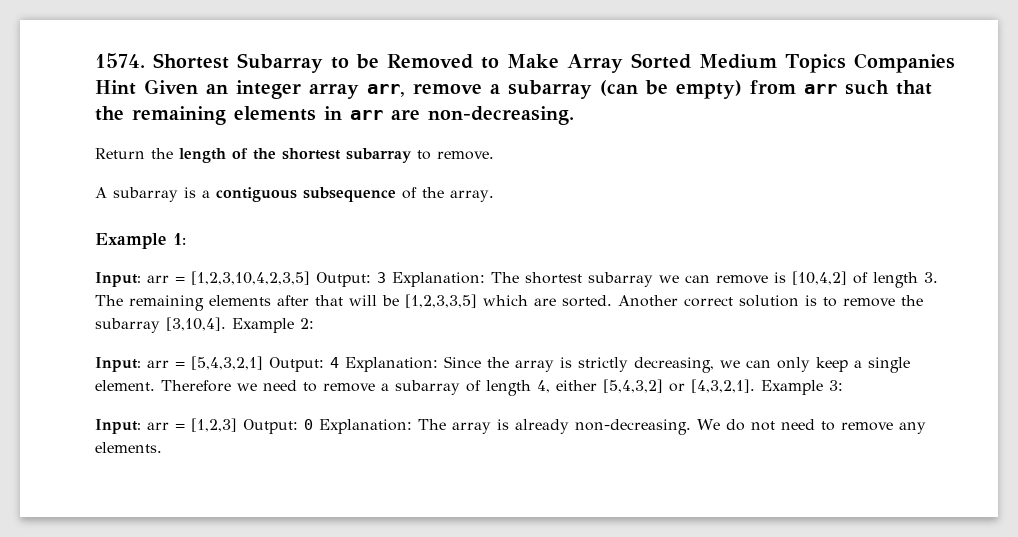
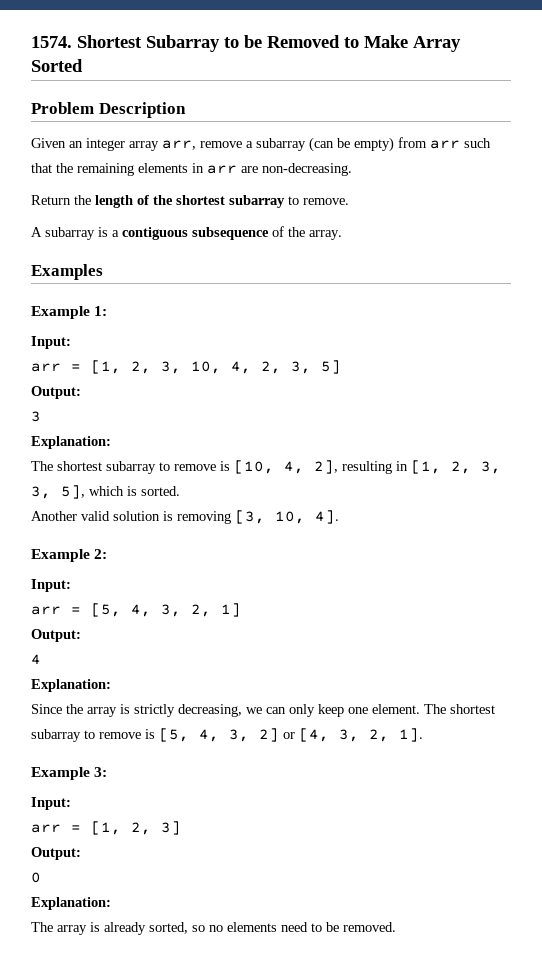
[699,53,955,73] [95,80,136,95] Medium Topics Companies Hint -> [31,102,186,118] // Problem Description //
(494, 196) none -> [31,264,103,280] // Examples
[147,271,371,287] arr = [1,2,3,10,4,2,3,5] Output: -> [31,360,341,374] [31,386,81,399] // arr = [1, 2, 3, 10, 4, 2, 3, 5] // Output: //
[392,271,938,288] [95,294,923,311] [95,317,226,333] Explanation: The shortest subarray we can remove is [10,4,2] of length 3. The remaining elements after that will be [1,2,3,3,5] which are sorted. Another correct solution is to remove the subarray [3,10,4]. -> [31,436,111,449] [31,460,501,474] [31,485,180,499] [31,510,339,524] // Explanation: // The shortest subarray to remove is [10, 4, 2], resulting in [1, 2, 3, 3, 5], which is sorted. // Another valid solution is removing [3, 10, 4]. //
[147,356,324,372] arr = [5,4,3,2,1] Output: -> [31,603,241,617] [31,629,81,642] // arr = [5, 4, 3, 2, 1] // Output: //
[345,357,438,372] Explanation: -> [31,679,111,692] // Explanation: //
[854,357,910,373] [95,379,755,396] a single element. Therefore we need to remove a subarray of length 4, either [5,4,3,2] or [4,3,2,1]. -> [348,704,495,714] [31,728,423,742] one element. The shortest subarray to remove is [5, 4, 3, 2] or [4, 3, 2, 1]. //
[147,418,298,434] arr = [1,2,3] Output: -> [31,821,181,835] [31,847,81,860] // arr = [1, 2, 3] // Output: //
[319,419,412,434] Explanation: -> [31,897,111,910] // Explanation: //
[575,419,926,435] [95,442,162,453] non-decreasing. We do not need to remove any elements. -> [149,922,396,934] sorted, so no elements need to be removed.

